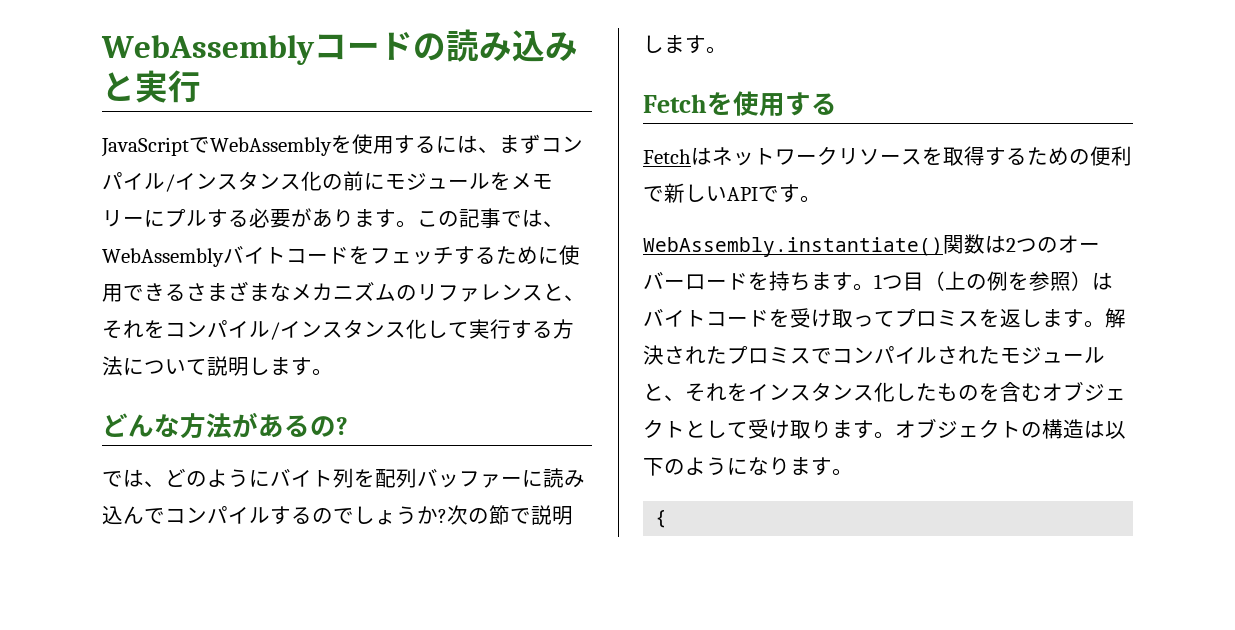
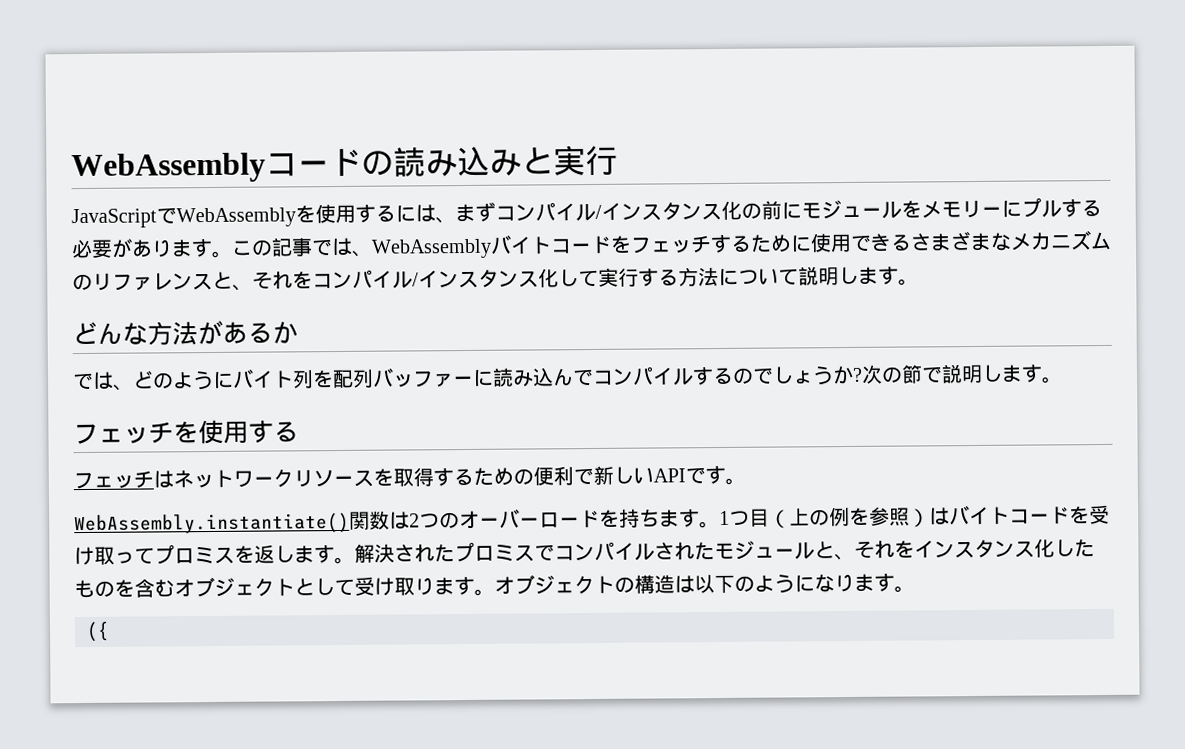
[310,416,348,437] の? -> [272,321,298,344] か
[643,94,707,113] Fetch -> [73,422,174,445] フェッチ
[643,149,691,164] Fetch -> [73,470,154,490] フェッチ
[655,510,668,528] { -> [86,621,110,642] ({

